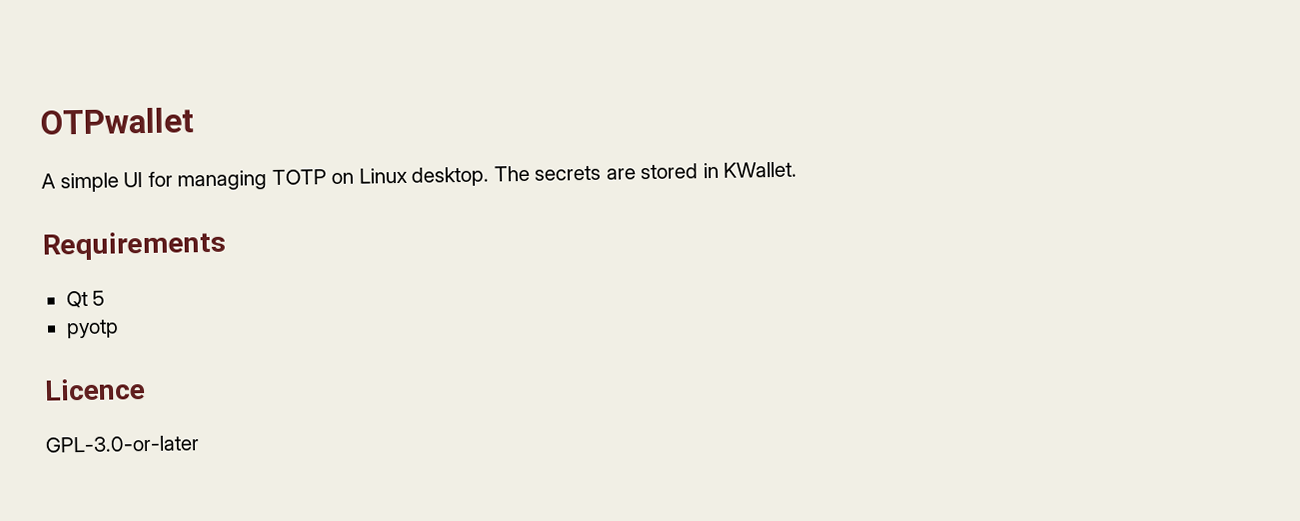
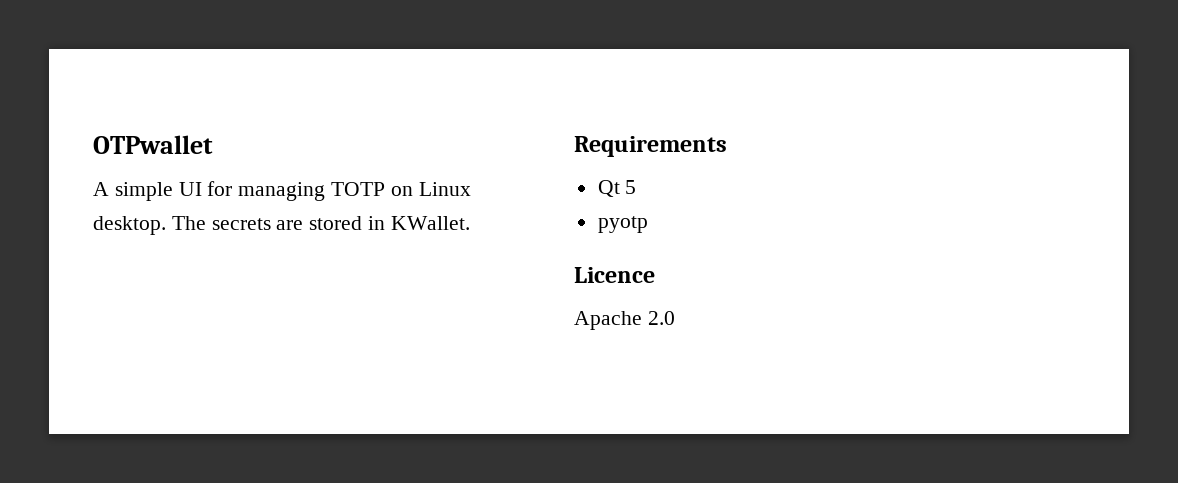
[45,435,199,453] GPL-3.0-or-later -> [574,311,675,330] Apache 2.0

